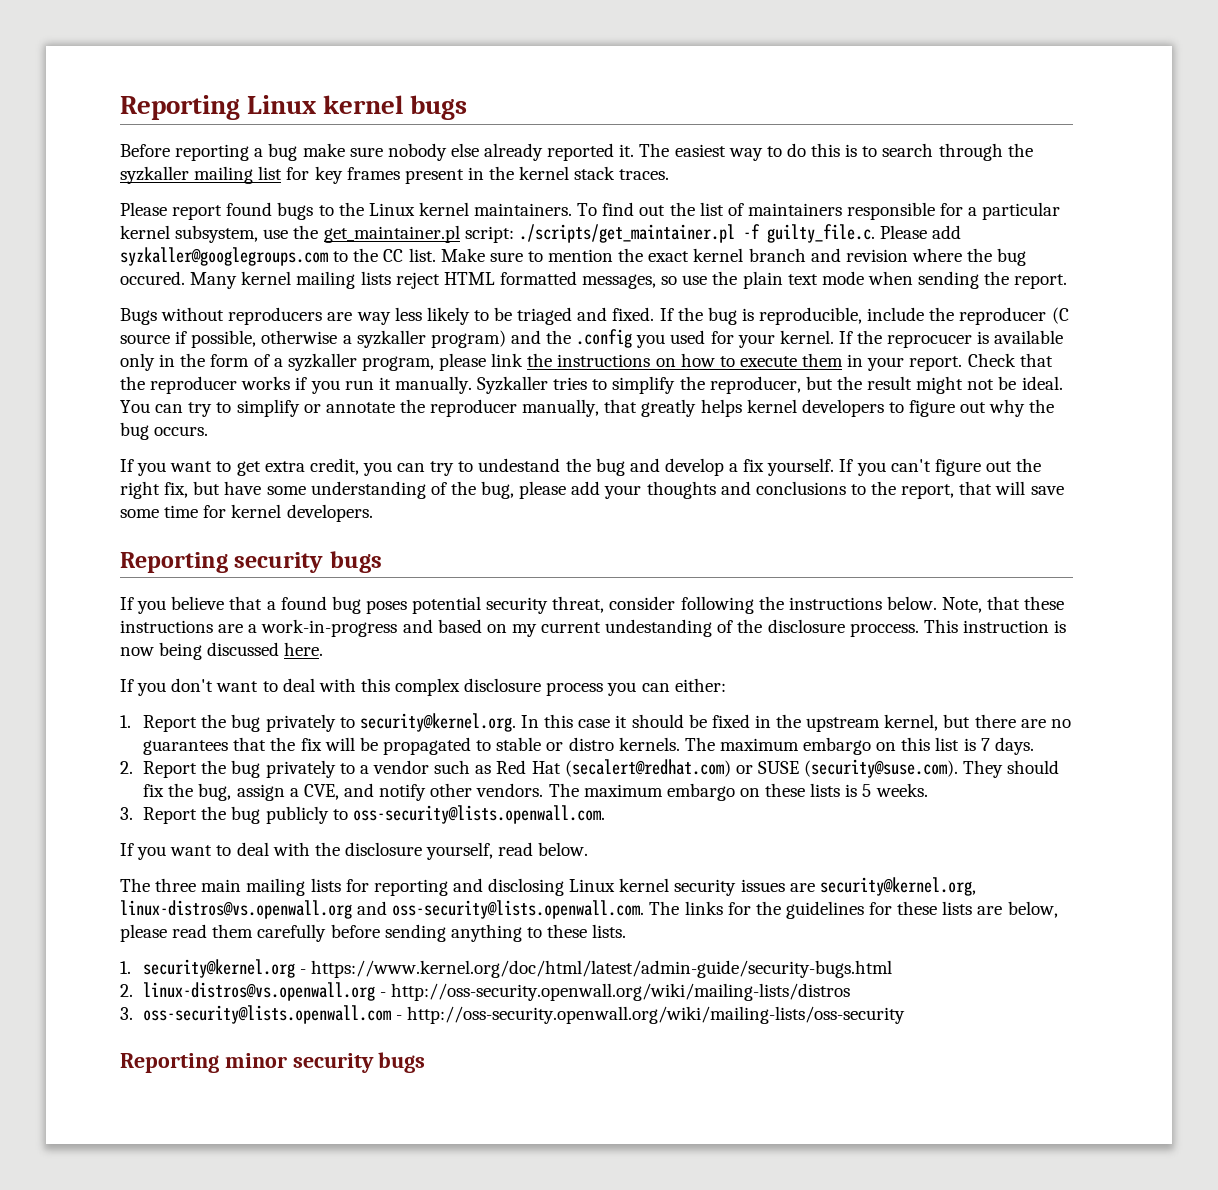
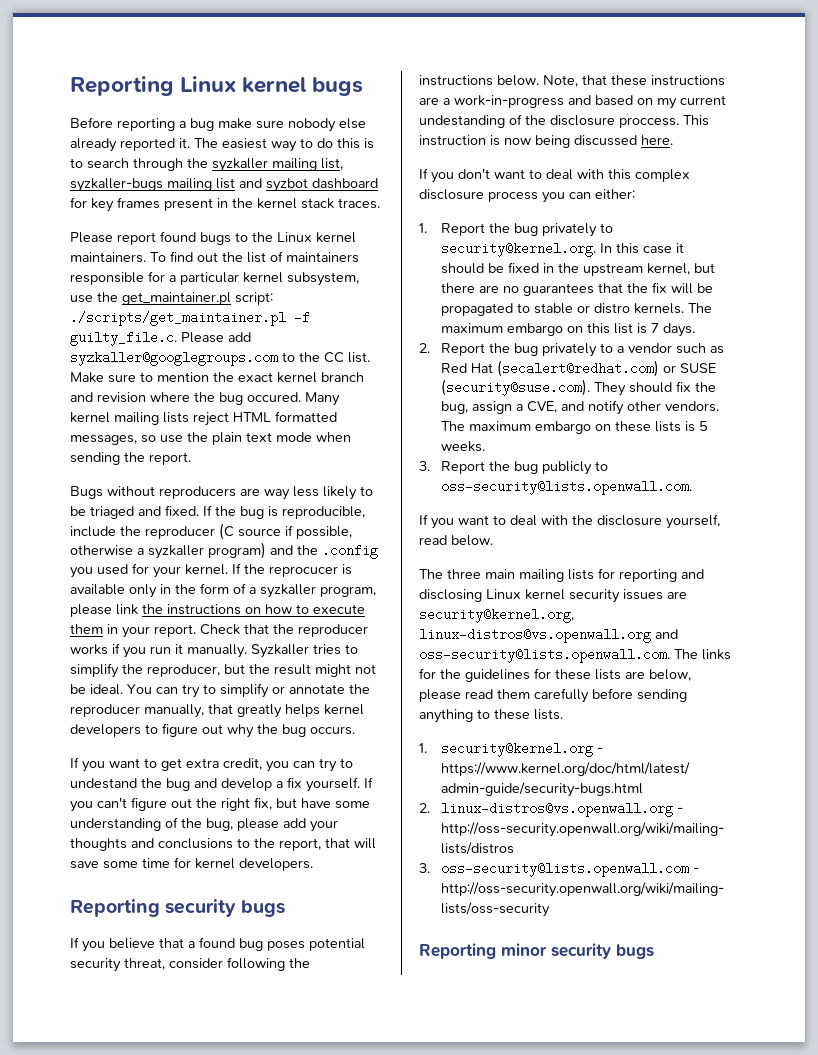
[258,166,283,180] list -> [321,158,343,170] [70,178,378,192] list, syzkaller-bugs mailing list and syzbot dashboard

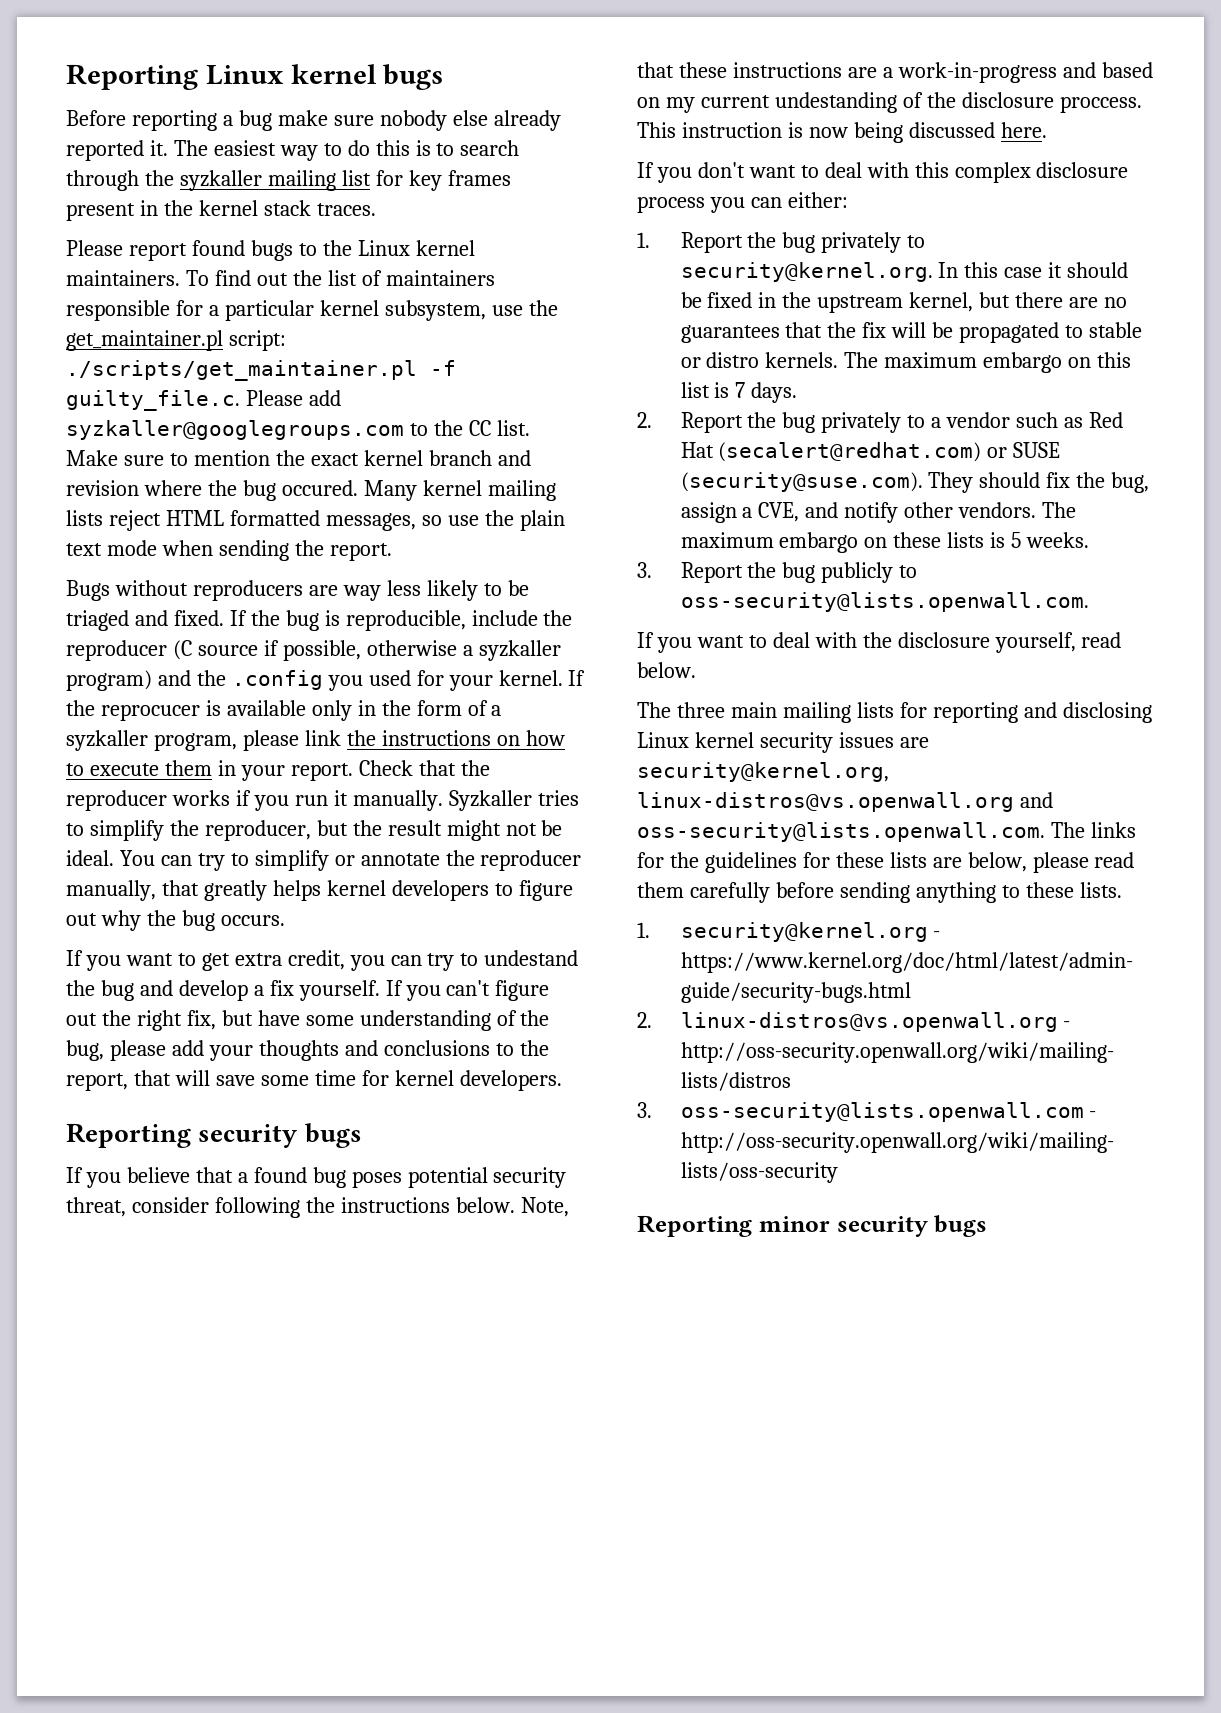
[321,158,343,170] [70,178,378,192] list, syzkaller-bugs mailing list and syzbot dashboard -> [341,170,371,186] list

